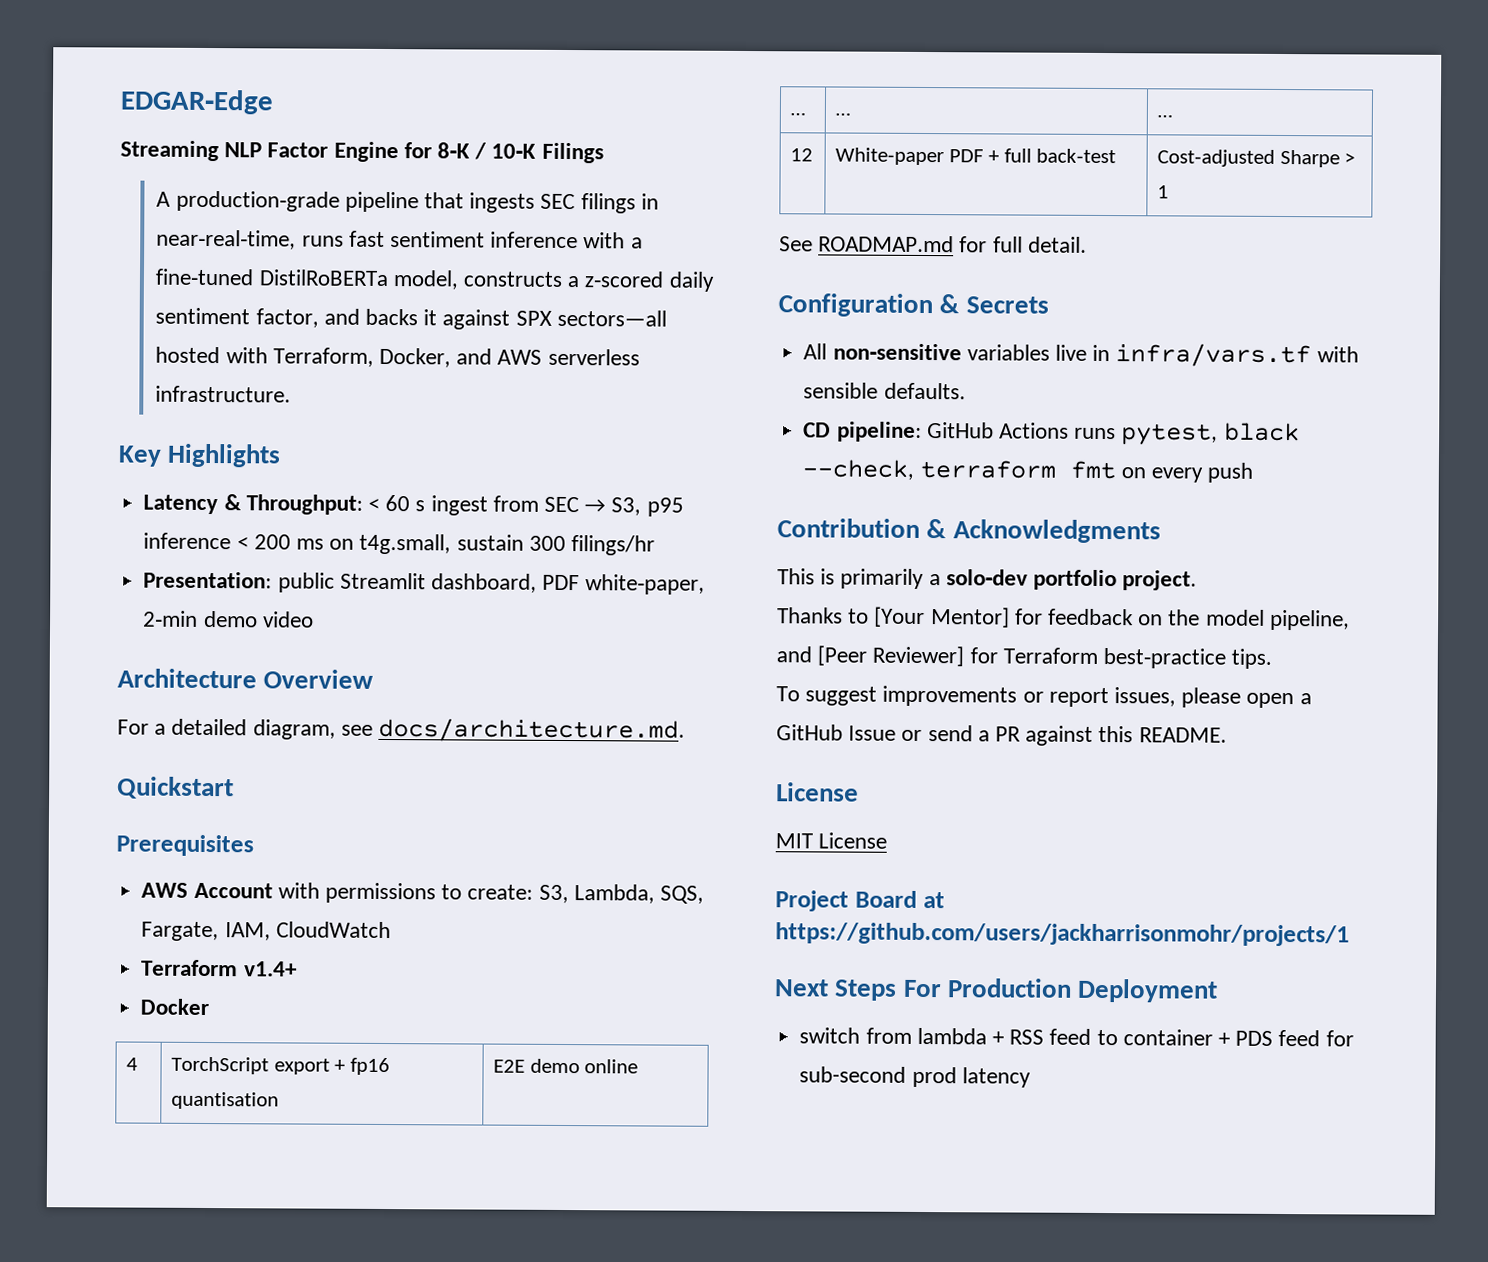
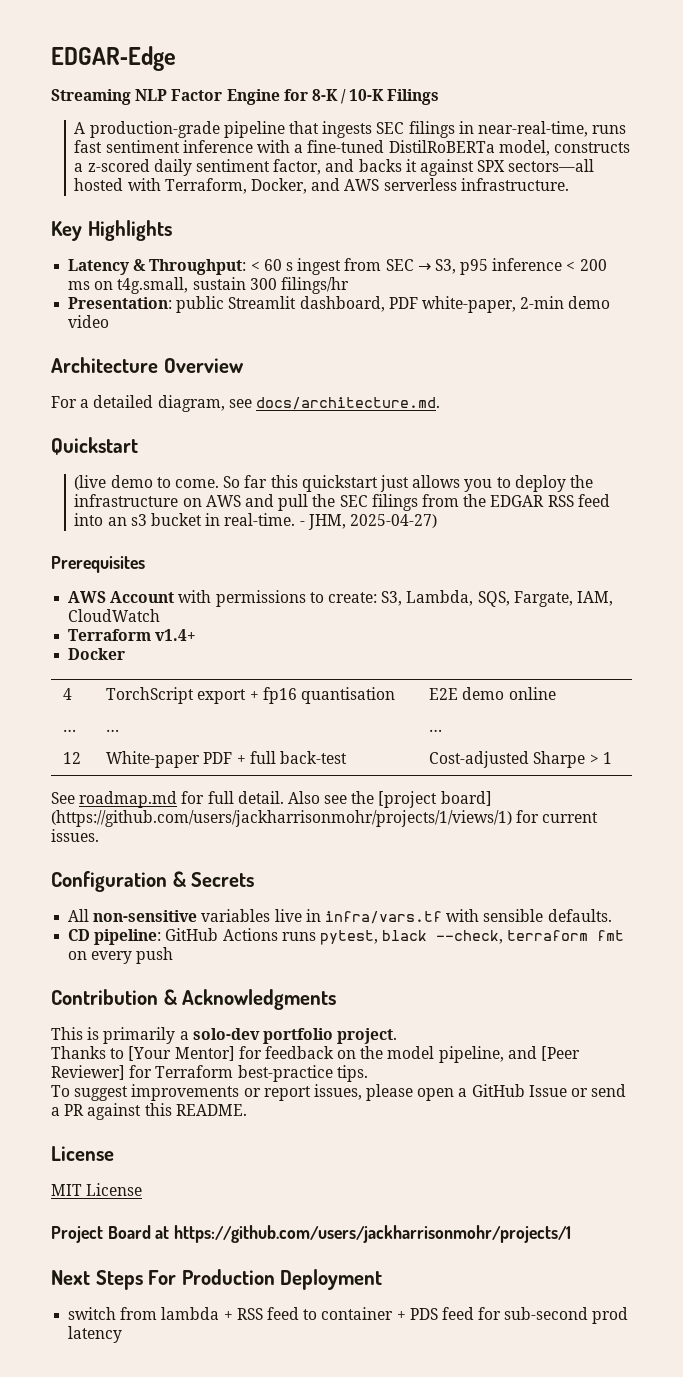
(234, 788) none -> [74,475,593,492] [74,494,610,511] [74,513,437,530] // (live demo to come. So far this quickstart just allows you to deploy the infrastructure on AWS and pull the SEC filings from the EDGAR RSS feed into an s3 bucket in real-time. - JHM, 2025-04-27)
[818,235,955,253] ROADMAP.md -> [79,791,178,808] roadmap.md
(1087, 244) none -> [287,791,492,808] [51,810,599,827] [51,829,99,842] Also see the [project board] (https://github.com/users/jackharrisonmohr/projects/1/views/1) for current issues.

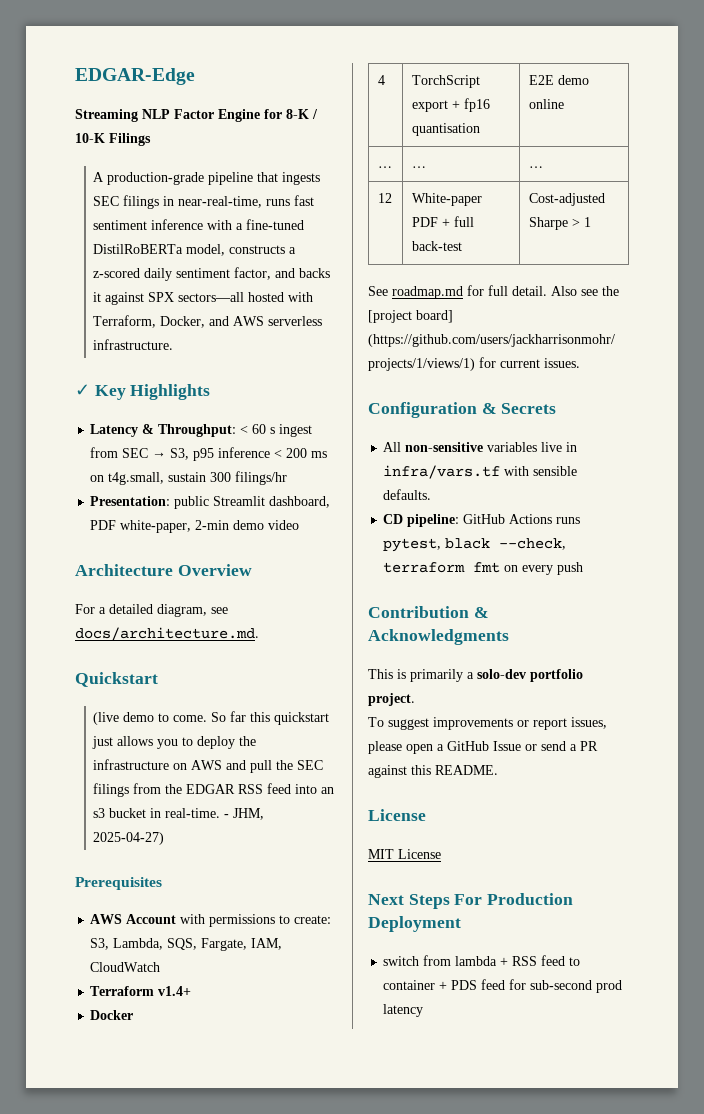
(569, 184) none -> [75,384,90,396] ✓
[51,1046,581,1063] [51,1065,368,1082] // Thanks to [Your Mentor] for feedback on the model pipeline, and [Peer Reviewer] for Terraform best‑practice tips. -> (415, 699) none
[51,1225,572,1243] // Project Board at https://github.com/users/jackharrisonmohr/projects/1 -> (441, 854) none

